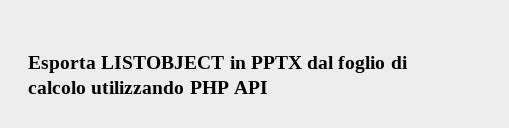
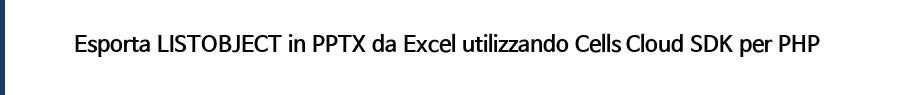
[307,56,408,73] [28,81,268,94] dal foglio di calcolo utilizzando PHP API -> [371,33,821,57] da Excel utilizzando Cells Cloud SDK per PHP

